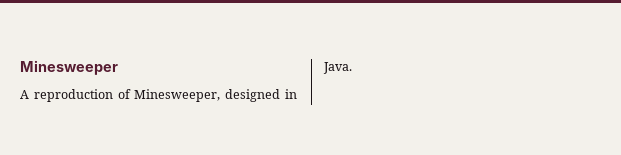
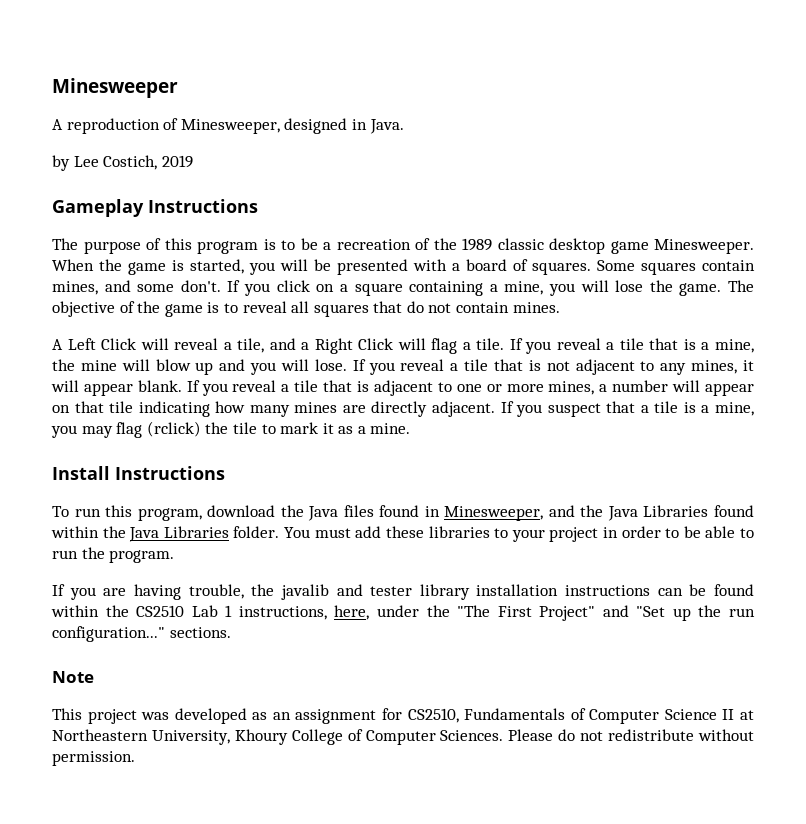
(352, 68) none -> [52,155,193,171] [52,199,258,217] [52,238,754,254] [52,259,755,275] [52,280,754,296] [52,301,560,317] [52,338,754,354] [52,359,754,375] [51,380,755,396] [52,401,754,417] [51,421,411,438] [52,466,225,480] [52,505,754,521] [51,526,754,542] [52,547,175,563] [52,584,754,600] [51,605,755,621] [52,626,231,642] [52,671,94,683] [52,708,754,724] [52,729,755,745] [52,751,135,766] // by Lee Costich, 2019 // Gameplay Instructions // The purpose of this program is to be a recreation of the 1989 classic desktop game Minesweeper. When the game is started, you will be presented with a board of squares. Some squares contain mines, and some don't. If you click on a square containing a mine, you will lose the game. The objective of the game is to reveal all squares that do not contain mines. // A Left Click will reveal a tile, and a Right Click will flag a tile. If you reveal a tile that is a mine, the mine will blow up and you will lose. If you reveal a tile that is not adjacent to any mines, it will appear blank. If you reveal a tile that is adjacent to one or more mines, a number will appear on that tile indicating how many mines are directly adjacent. If you suspect that a tile is a mine, you may flag (rclick) the tile to mark it as a mine. // Install Instructions // To run this program, download the Java files found in Minesweeper, and the Java Libraries found within the Java Libraries folder. You must add these libraries to your project in order to be able to run the program. // If you are having trouble, the javalib and tester library installation instructions can be found within the CS2510 Lab 1 instructions, here, under the "The First Project" and "Set up the run configuration..." sections. // Note // This project was developed as an assignment for CS2510, Fundamentals of Computer Science II at Northeastern University, Khoury College of Computer Sciences. Please do not redistribute without permission.

